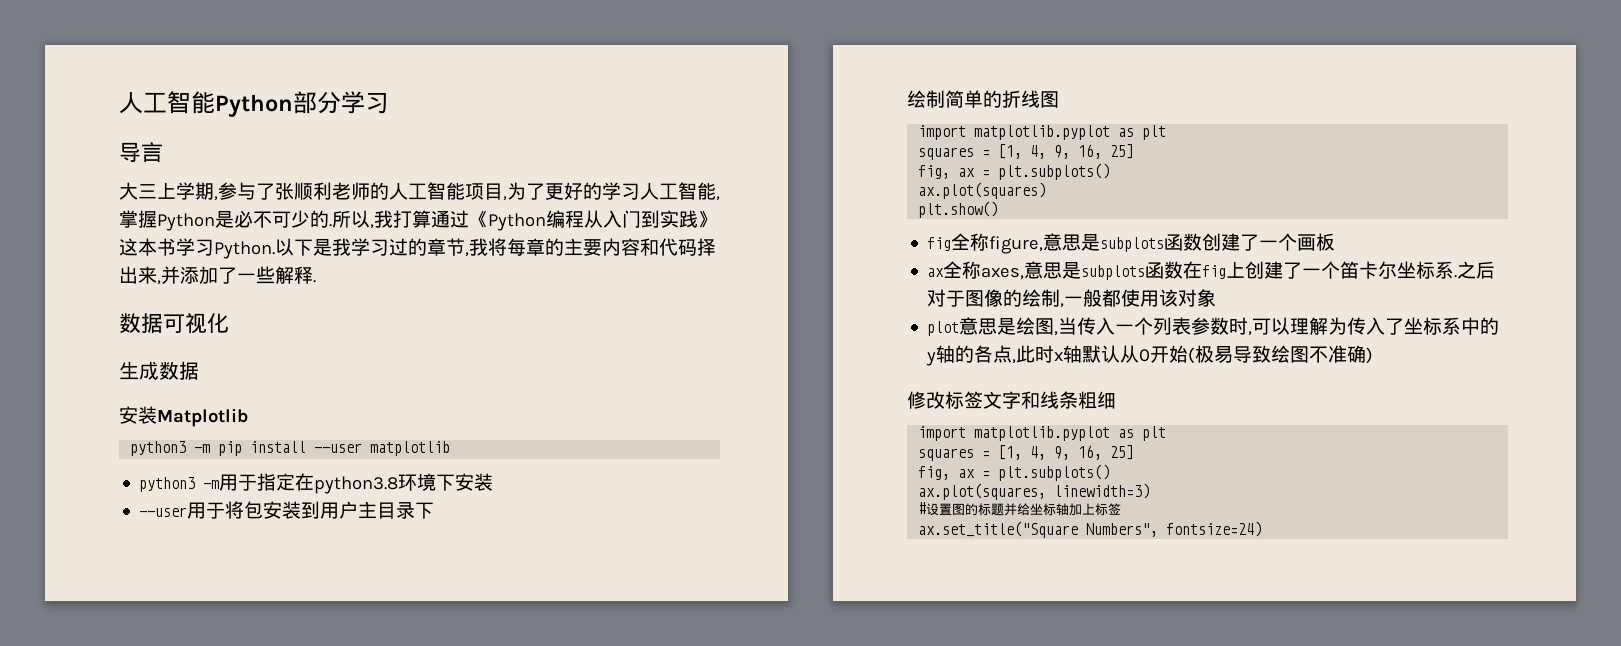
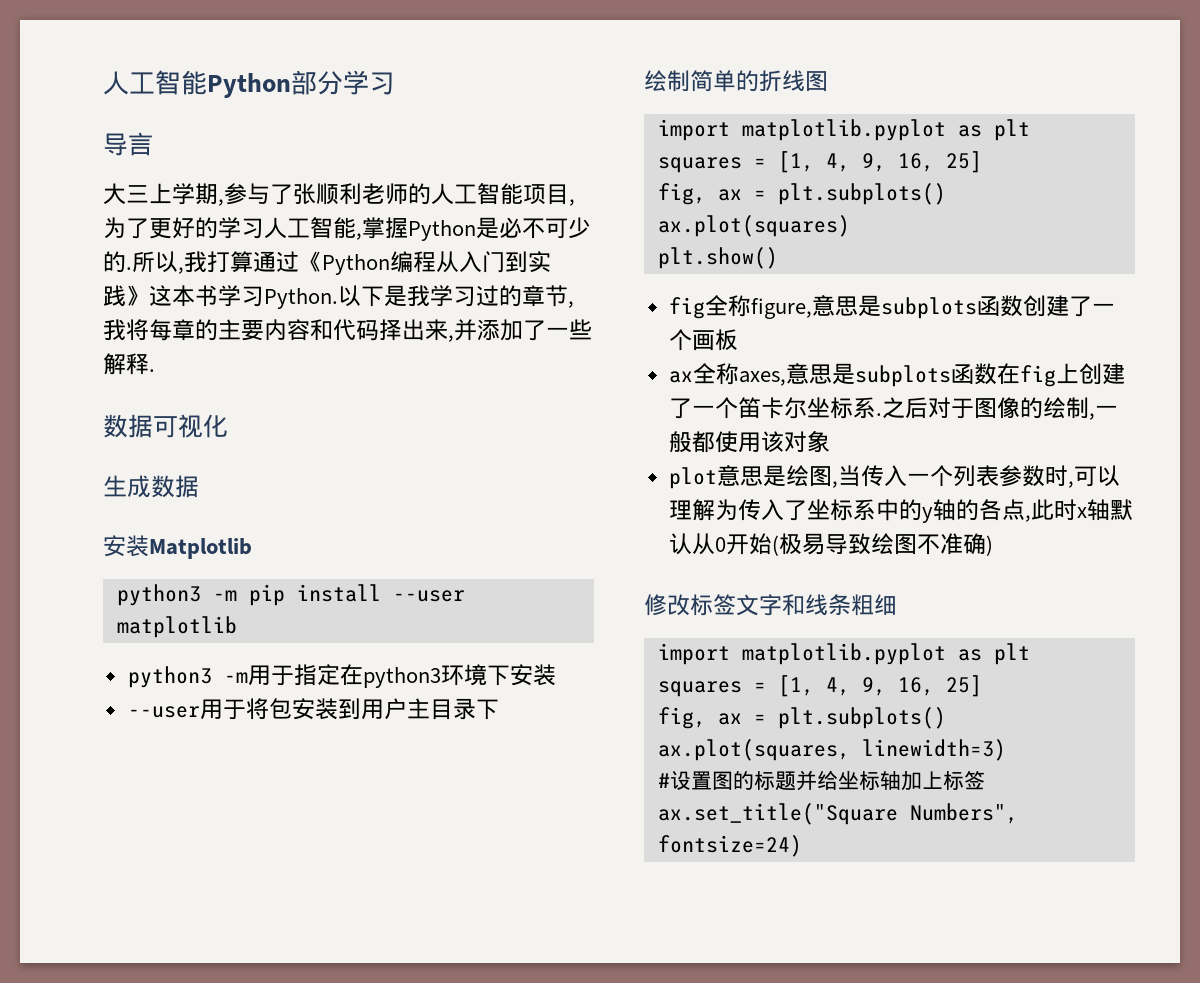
[314,476,399,494] python3.8 -> [362,667,441,688] python3

